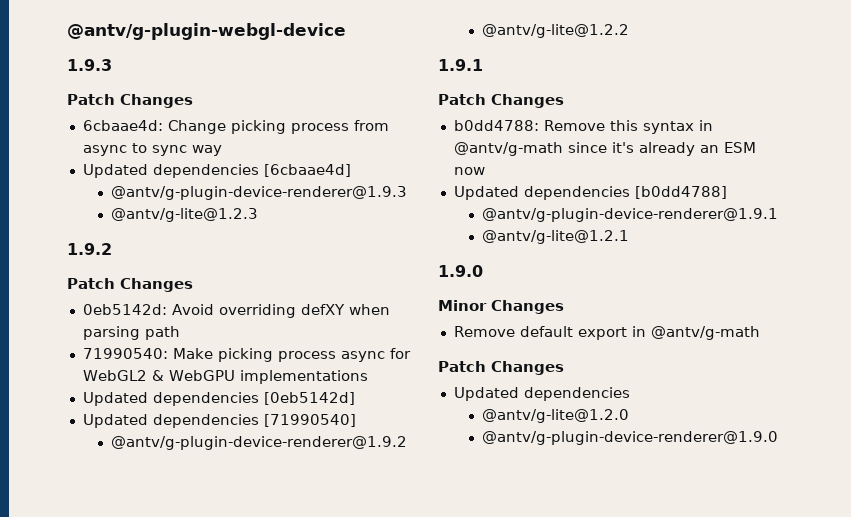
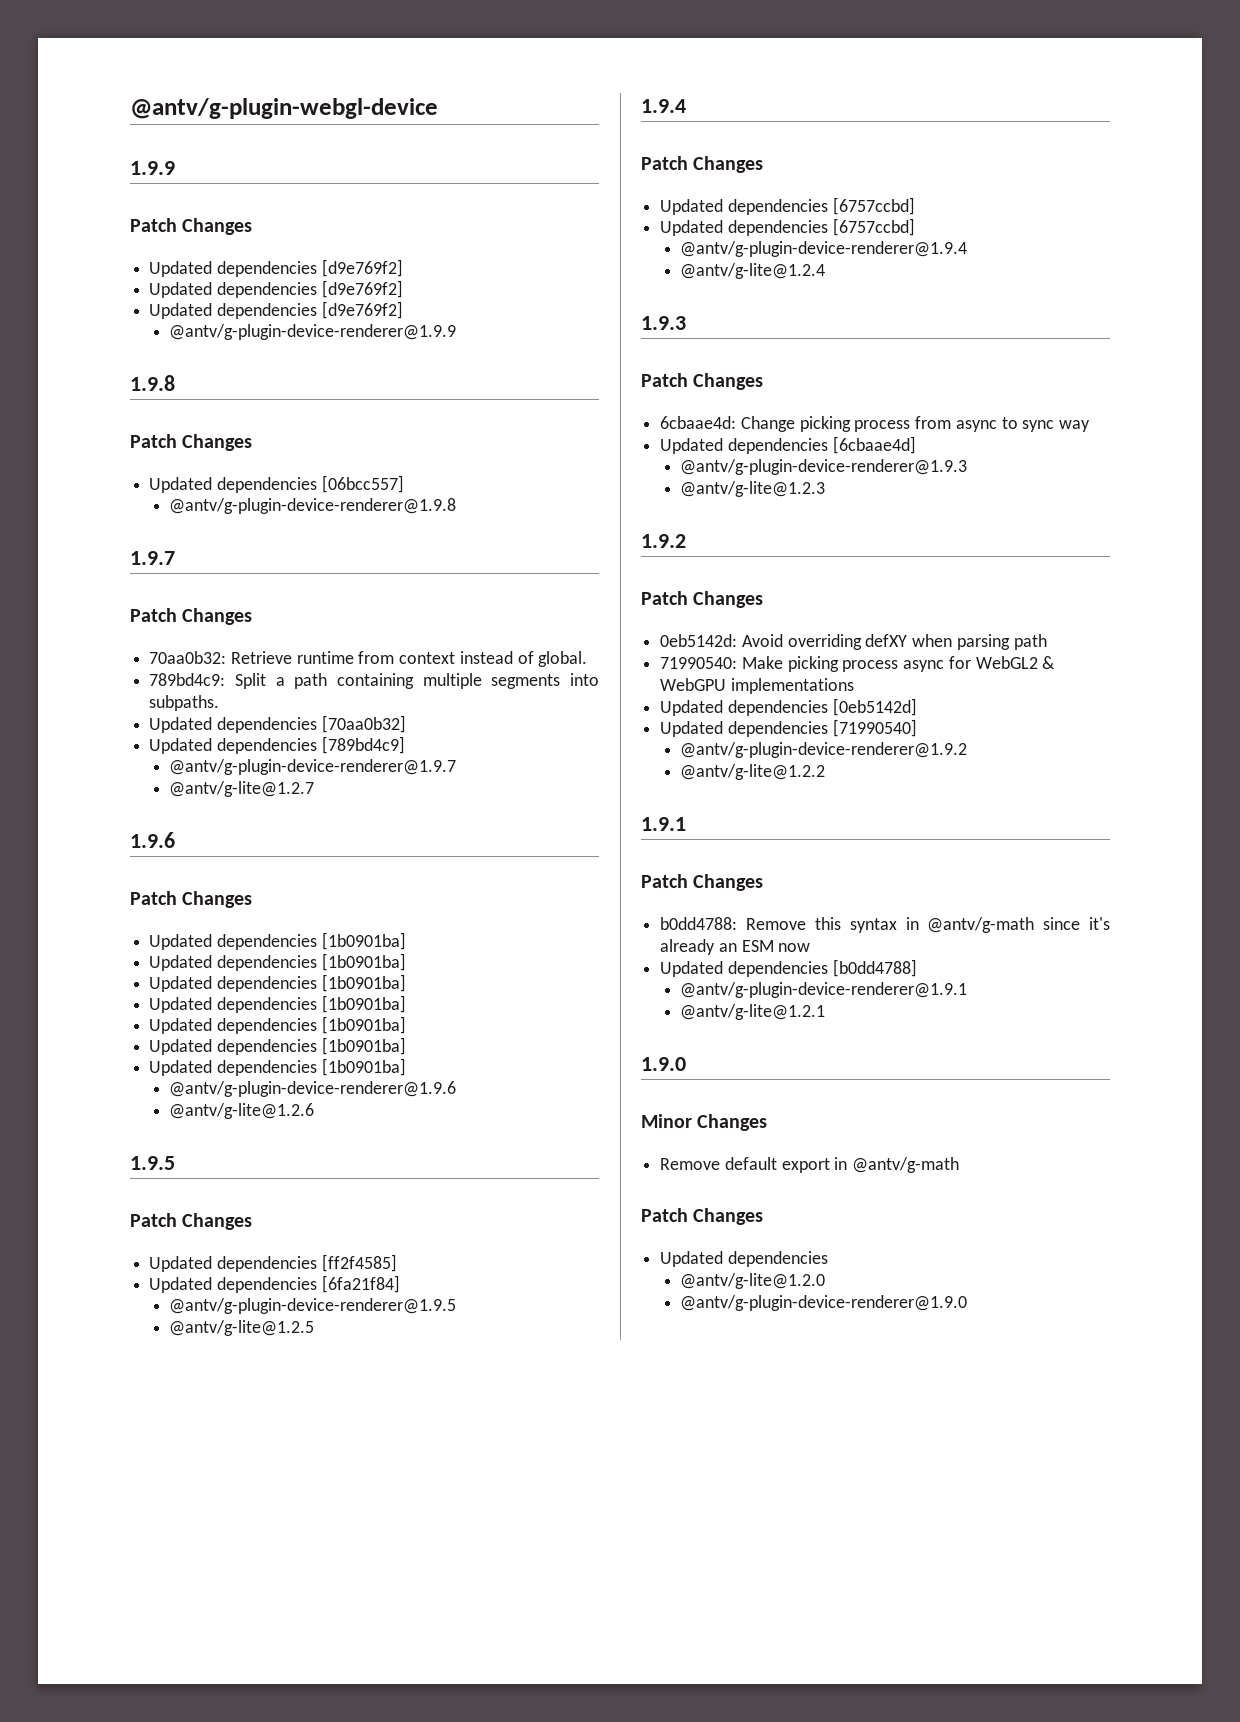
(346, 31) none -> [130,161,175,175] [130,218,253,235] [149,259,403,277] [149,280,403,298] [149,301,403,319] [169,324,457,340] [130,375,175,391] [130,434,253,451] [149,475,404,493] [169,498,457,514] [130,551,175,565] [130,608,253,625] [149,651,588,667] [149,673,600,689] [149,695,220,711] [149,715,406,733] [149,736,405,754] [169,759,457,775] [169,781,315,797] [130,832,175,848] [130,891,253,908] [149,932,406,950] [149,953,406,971] [149,974,406,992] [149,995,406,1013] [149,1016,406,1034] [149,1037,406,1055] [149,1058,406,1076] [169,1081,457,1097] [169,1103,315,1119] [130,1156,175,1170] [130,1213,253,1230] [149,1254,397,1272] [149,1275,400,1293] [169,1298,457,1314] [169,1320,315,1336] [641,99,686,113] [641,156,764,173] [660,197,915,215] [660,218,915,236] [680,241,968,257] [680,263,826,279] // 1.9.9 // Patch Changes // Updated dependencies [d9e769f2] // Updated dependencies [d9e769f2] // Updated dependencies [d9e769f2] // @antv/g-plugin-device-renderer@1.9.9 // 1.9.8 // Patch Changes // Updated dependencies [06bcc557] // @antv/g-plugin-device-renderer@1.9.8 // 1.9.7 // Patch Changes // 70aa0b32: Retrieve runtime from context instead of global. // 789bd4c9: Split a path containing multiple segments into subpaths. // Updated dependencies [70aa0b32] // Updated dependencies [789bd4c9] // @antv/g-plugin-device-renderer@1.9.7 // @antv/g-lite@1.2.7 // 1.9.6 // Patch Changes // Updated dependencies [1b0901ba] // Updated dependencies [1b0901ba] // Updated dependencies [1b0901ba] // Updated dependencies [1b0901ba] // Updated dependencies [1b0901ba] // Updated dependencies [1b0901ba] // Updated dependencies [1b0901ba] // @antv/g-plugin-device-renderer@1.9.6 // @antv/g-lite@1.2.6 // 1.9.5 // Patch Changes // Updated dependencies [ff2f4585] // Updated dependencies [6fa21f84] // @antv/g-plugin-device-renderer@1.9.5 // @antv/g-lite@1.2.5 // 1.9.4 // Patch Changes // Updated dependencies [6757ccbd] // Updated dependencies [6757ccbd] // @antv/g-plugin-device-renderer@1.9.4 // @antv/g-lite@1.2.4

